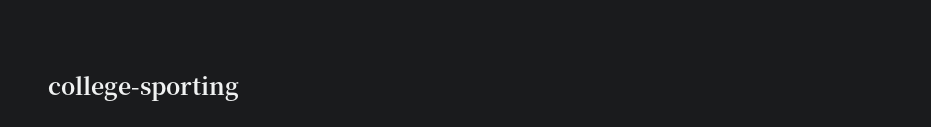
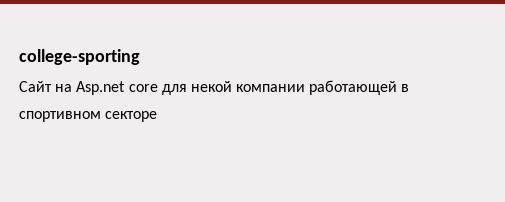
(239, 88) none -> [19,80,410,95] [19,111,158,122] // Сайт на Asp.net core для некой компании работающей в спортивном секторе

